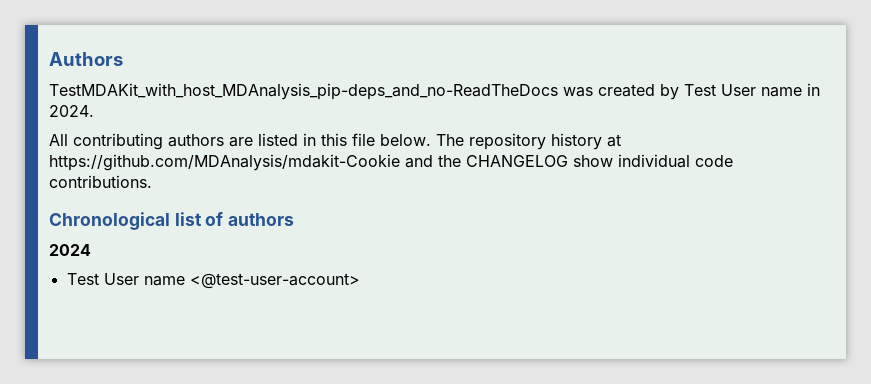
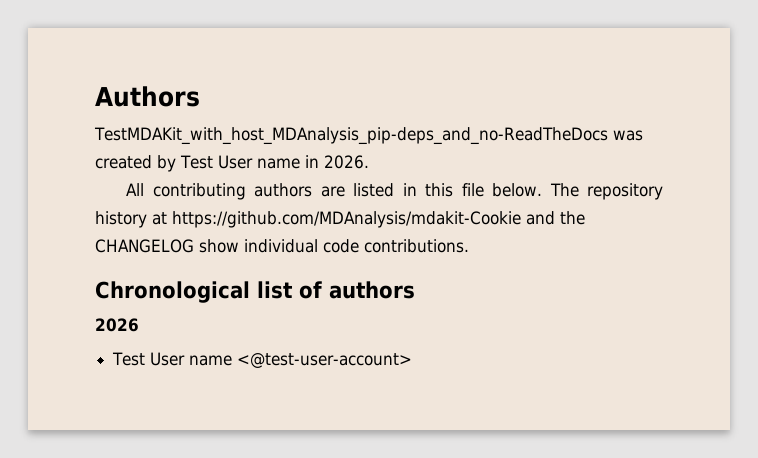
[49,105,94,117] 2024. -> [323,155,369,169] 2026.
[49,244,91,256] 2024 -> [95,318,139,332] 2026

